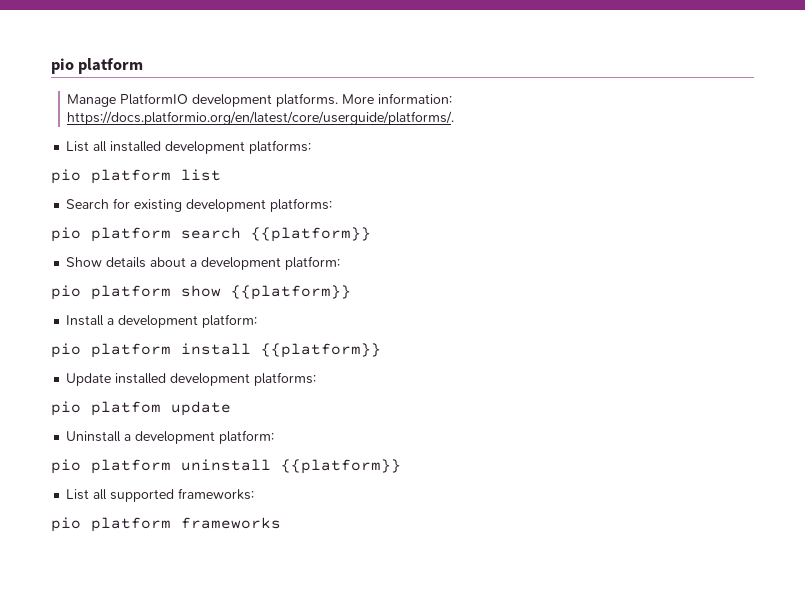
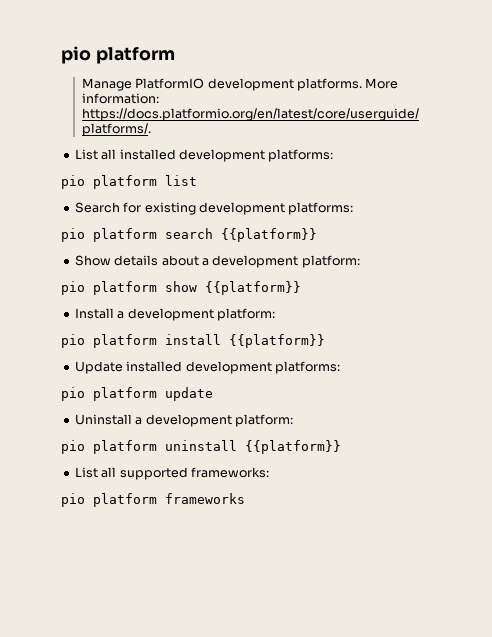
[91,401,161,416] platfom -> [93,387,157,401] platform

